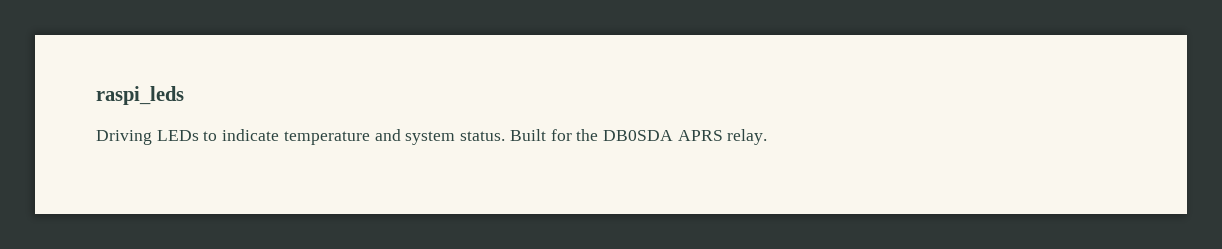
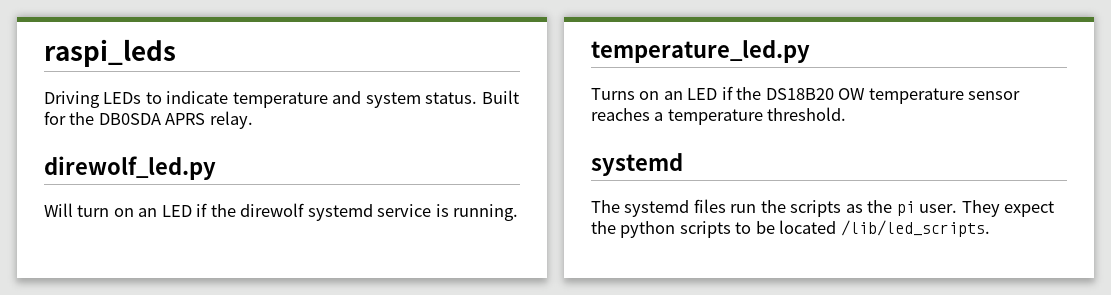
(768, 137) none -> [44,156,216,180] [44,203,519,221] [591,40,810,63] [591,86,1021,104] [591,107,847,125] [591,153,683,176] [591,199,1055,217] [591,220,990,238] // direwolf_led.py // Will turn on an LED if the direwolf systemd service is running. // temperature_led.py // Turns on an LED if the DS18B20 OW temperature sensor reaches a temperature threshold. // systemd // The systemd files run the scripts as the pi user. They expect the python scripts to be located /lib/led_scripts.

